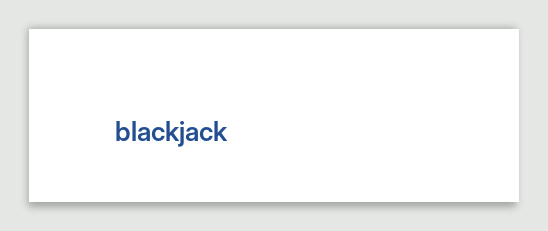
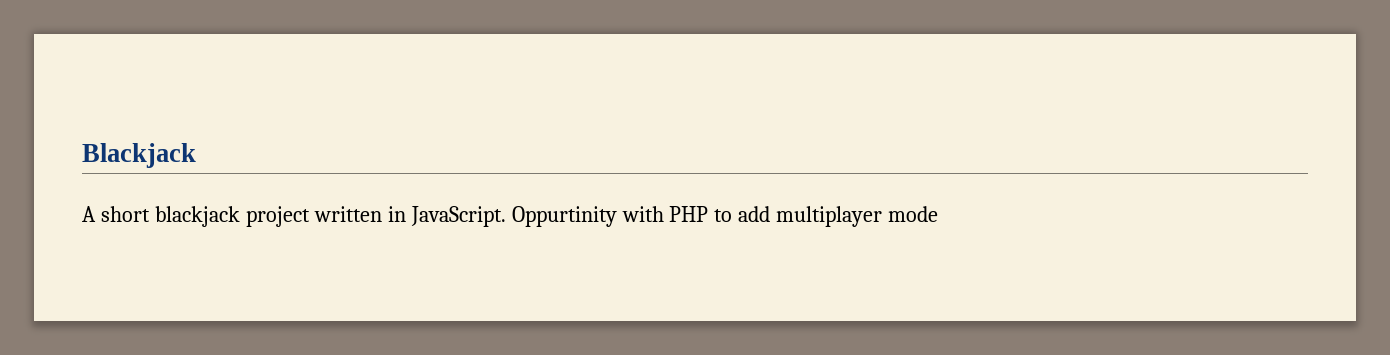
[115,121,228,147] blackjack -> [82,143,196,168] [82,206,939,227] Blackjack // A short blackjack project written in JavaScript. Oppurtinity with PHP to add multiplayer mode

